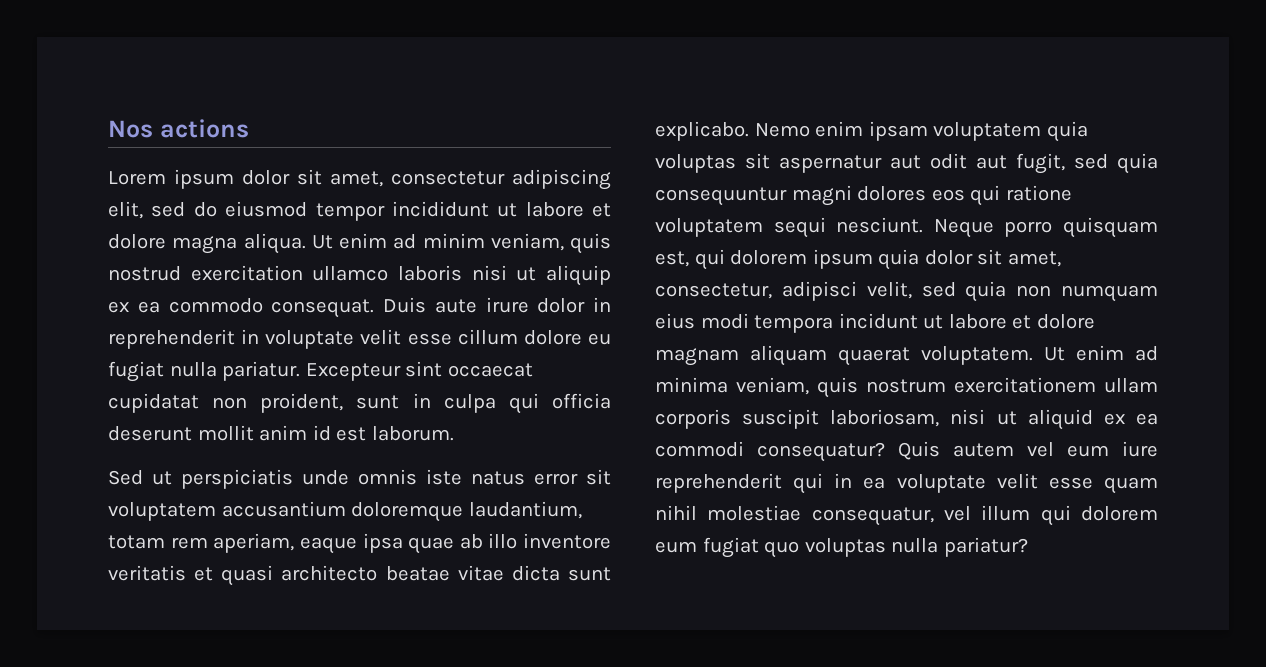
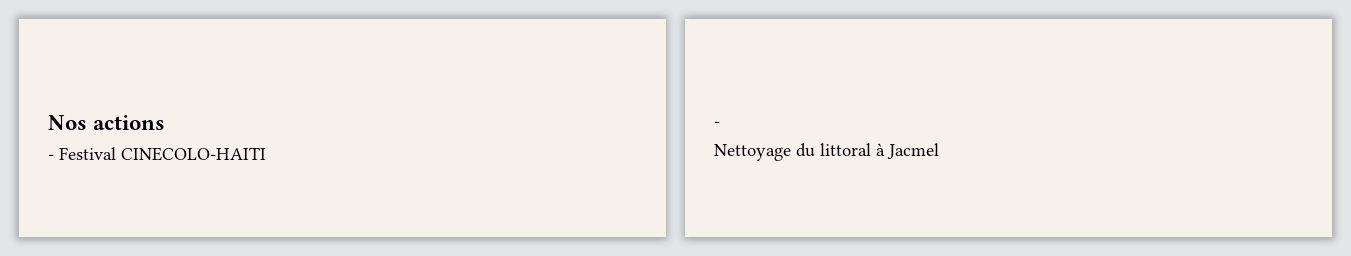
[108,169,611,190] [108,201,611,221] [108,233,611,254] [108,265,612,286] [108,297,611,318] [108,329,612,349] [108,361,533,382] [108,393,612,414] [108,425,454,441] [108,469,611,489] [108,501,582,522] [108,533,611,554] [108,565,612,586] [655,121,1088,142] [655,153,1158,174] [655,185,1072,206] [655,217,1158,238] [655,249,1061,270] [655,281,1158,302] [655,313,1095,333] [655,345,1158,366] [655,377,1158,398] [655,409,1158,430] [655,441,1158,462] [655,473,1158,494] [655,505,1158,526] [655,537,1028,558] Lorem ipsum dolor sit amet, consectetur adipiscing elit, sed do eiusmod tempor incididunt ut labore et dolore magna aliqua. Ut enim ad minim veniam, quis nostrud exercitation ullamco laboris nisi ut aliquip ex ea commodo consequat. Duis aute irure dolor in reprehenderit in voluptate velit esse cillum dolore eu fugiat nulla pariatur. Excepteur sint occaecat cupidatat non proident, sunt in culpa qui officia deserunt mollit anim id est laborum. // Sed ut perspiciatis unde omnis iste natus error sit voluptatem accusantium doloremque laudantium, totam rem aperiam, eaque ipsa quae ab illo inventore veritatis et quasi architecto beatae vitae dicta sunt explicabo. Nemo enim ipsam voluptatem quia voluptas sit aspernatur aut odit aut fugit, sed quia consequuntur magni dolores eos qui ratione voluptatem sequi nesciunt. Neque porro quisquam est, qui dolorem ipsum quia dolor sit amet, consectetur, adipisci velit, sed quia non numquam eius modi tempora incidunt ut labore et dolore magnam aliquam quaerat voluptatem. Ut enim ad minima veniam, quis nostrum exercitationem ullam corporis suscipit laboriosam, nisi ut aliquid ex ea commodi consequatur? Quis autem vel eum iure reprehenderit qui in ea voluptate velit esse quam nihil molestiae consequatur, vel illum qui dolorem eum fugiat quo voluptas nulla pariatur? -> [48,147,266,161] [714,121,720,127] [714,143,939,161] - Festival CINECOLO-HAITI // - // Nettoyage du littoral à Jacmel

